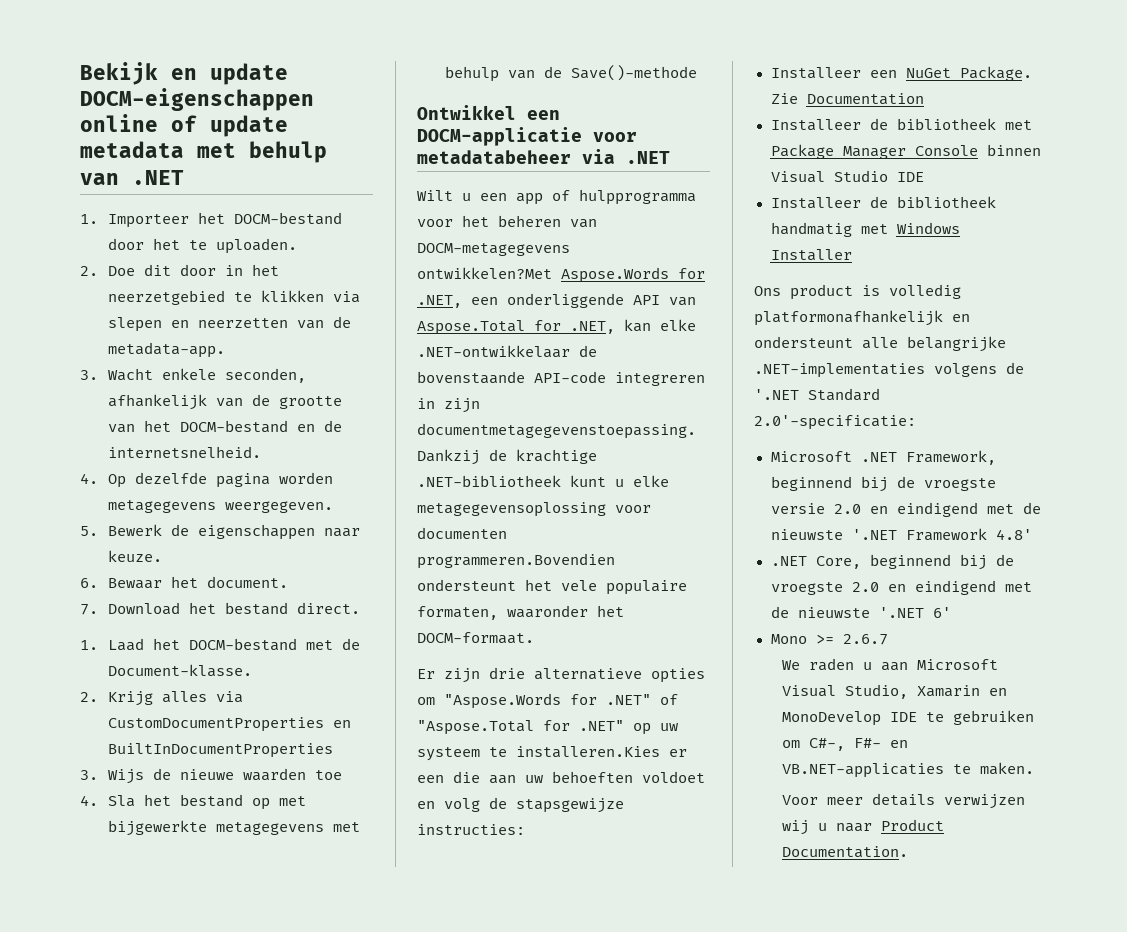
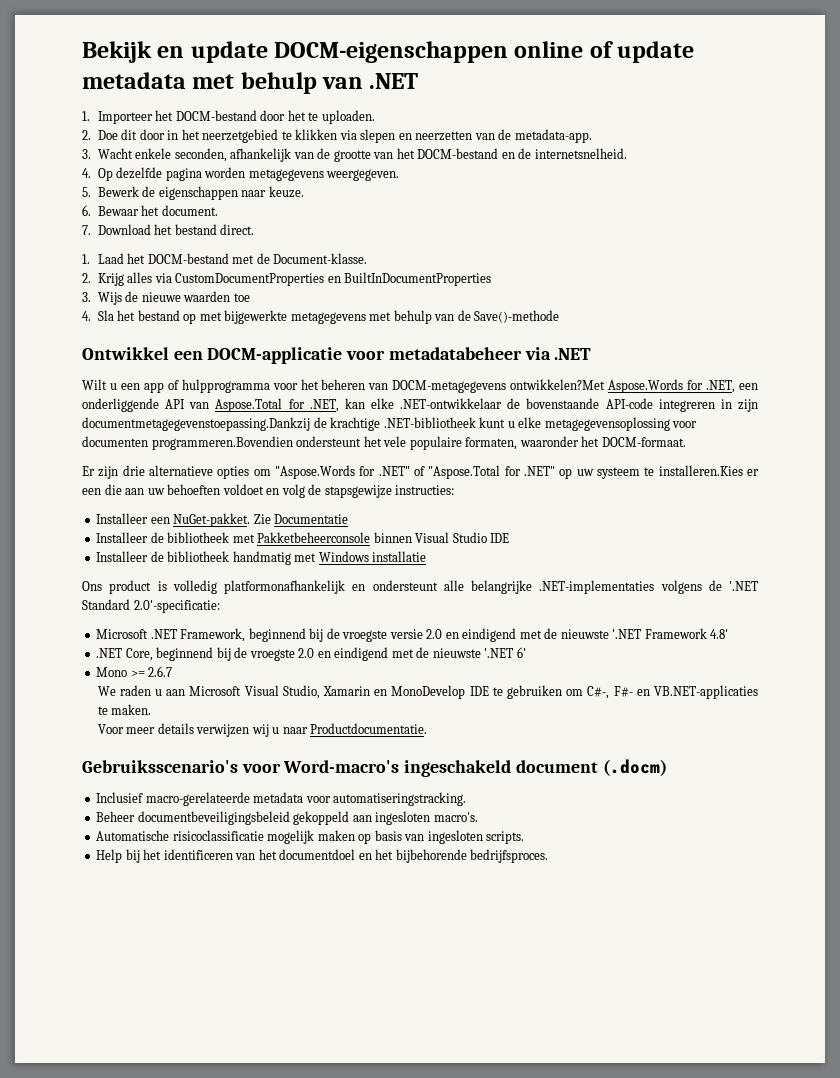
[905,66,1032,81] [770,93,924,105] NuGet Package. Zie Documentation -> [173,513,349,527] NuGet-pakket. Zie Documentatie
[770,144,978,159] Package Manager Console -> [257,532,371,543] Pakketbeheerconsole
[770,249,852,261] Installer -> [372,551,427,562] installatie
[880,819,944,831] [781,846,908,858] Product Documentation. -> [310,723,428,734] [82,759,667,777] [96,792,467,806] [96,811,478,825] [96,830,525,844] [96,849,549,863] Productdocumentatie. // Gebruiksscenario's voor Word-macro's ingeschakeld document (.docm) // Inclusief macro-gerelateerde metadata voor automatiseringstracking. // Beheer documentbeveiligingsbeleid gekoppeld aan ingesloten macro's. // Automatische risicoclassificatie mogelijk maken op basis van ingesloten scripts. // Help bij het identificeren van het documentdoel en het bijbehorende bedrijfsproces.

